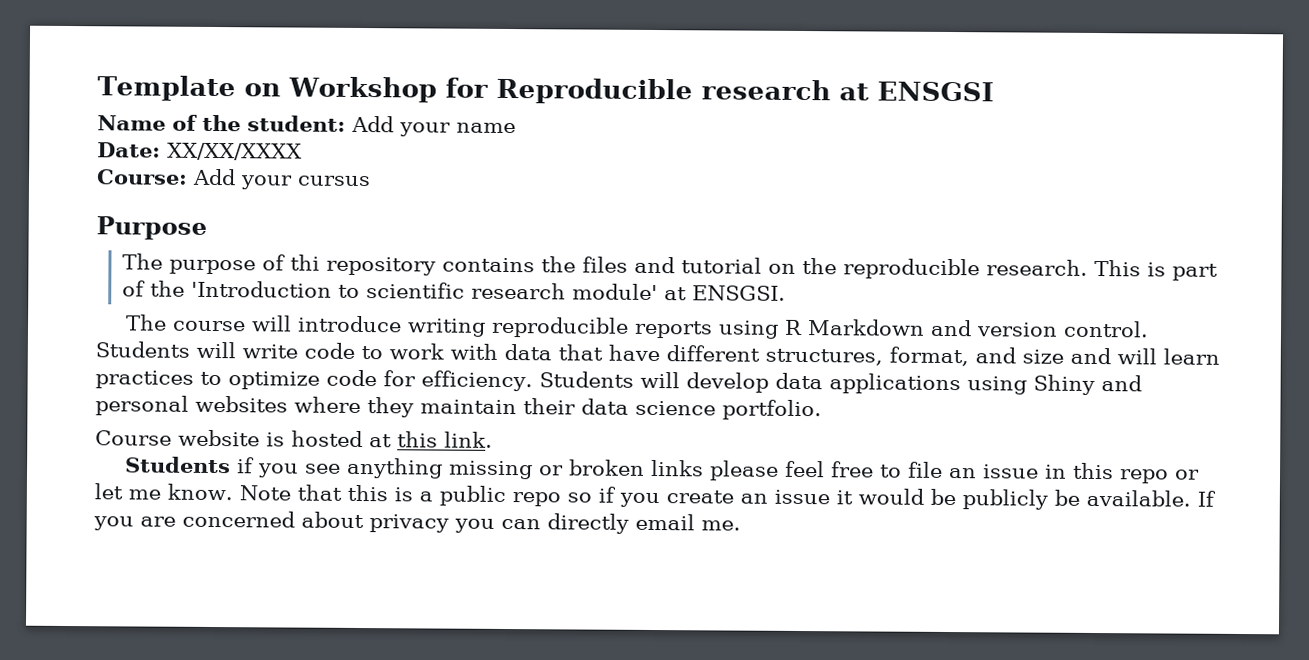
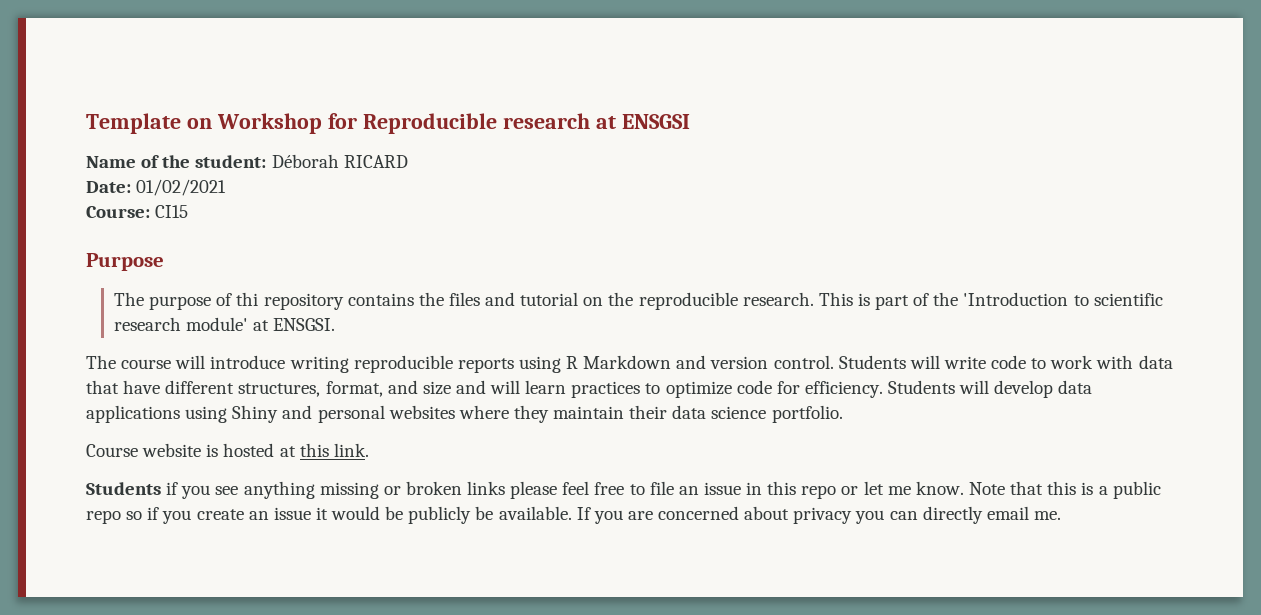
[351,115,516,137] Add your name -> [271,154,408,168] Déborah RICARD
[167,142,302,161] XX/XX/XXXX -> [136,179,227,196] 01/02/2021
[192,168,371,190] Add your cursus -> [155,205,189,218] CI15

